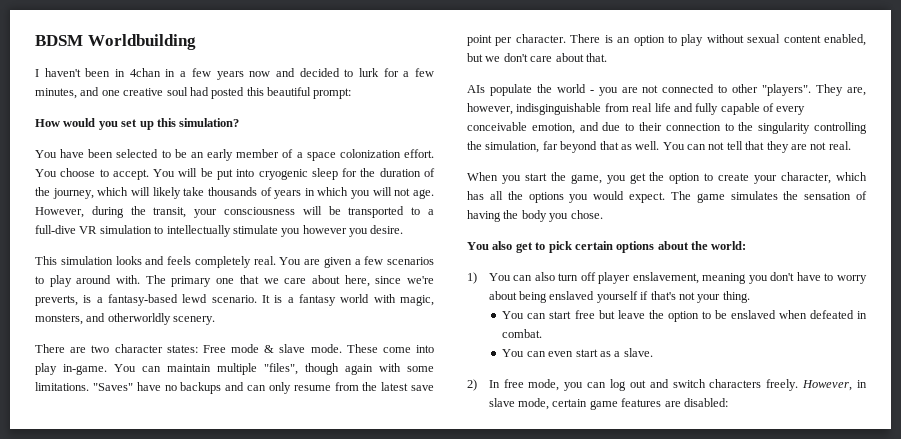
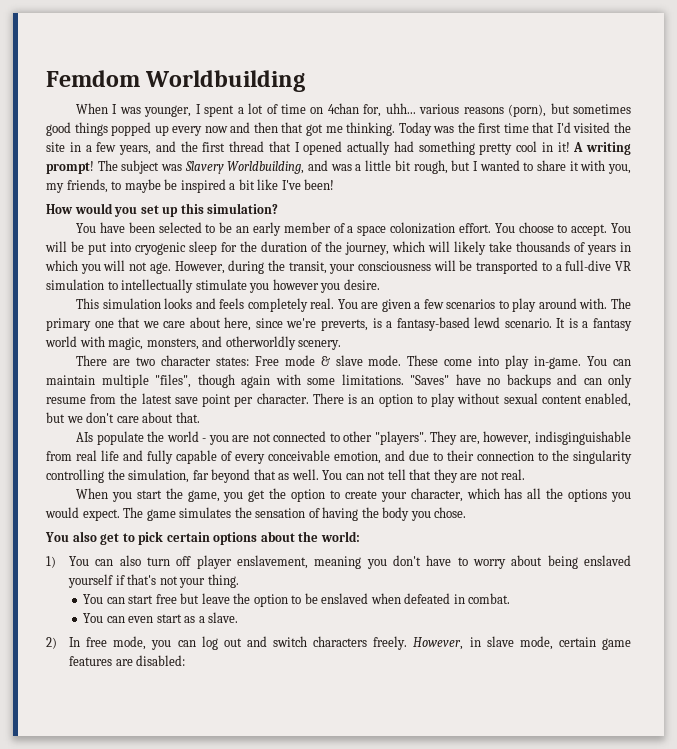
[35,35,83,46] BDSM -> [46,70,140,87] Femdom
[35,68,434,80] [35,87,352,99] I haven't been in 4chan in a few years now and decided to lurk for a few minutes, and one creative soul had posted this beautiful prompt: -> [76,103,631,117] [46,122,631,136] [46,141,631,155] [46,160,631,174] [46,179,335,193] When I was younger, I spent a lot of time on 4chan for, uhh... various reasons (porn), but sometimes good things popped up every now and then that got me thinking. Today was the first time that I'd visited the site in a few years, and the first thread that I opened actually had something pretty cool in it! A writing prompt! The subject was Slavery Worldbuilding, and was a little bit rough, but I wanted to share it with you, my friends, to maybe be inspired a bit like I've been!

